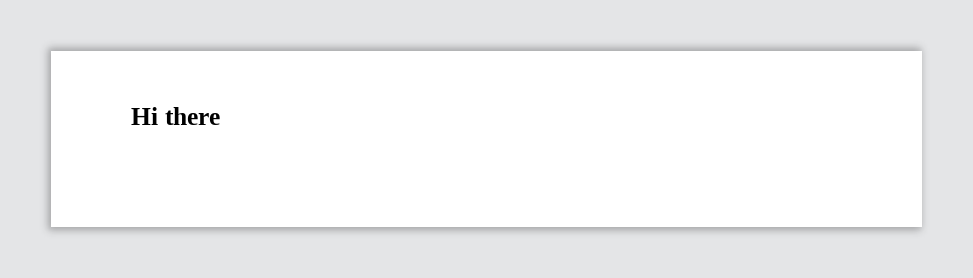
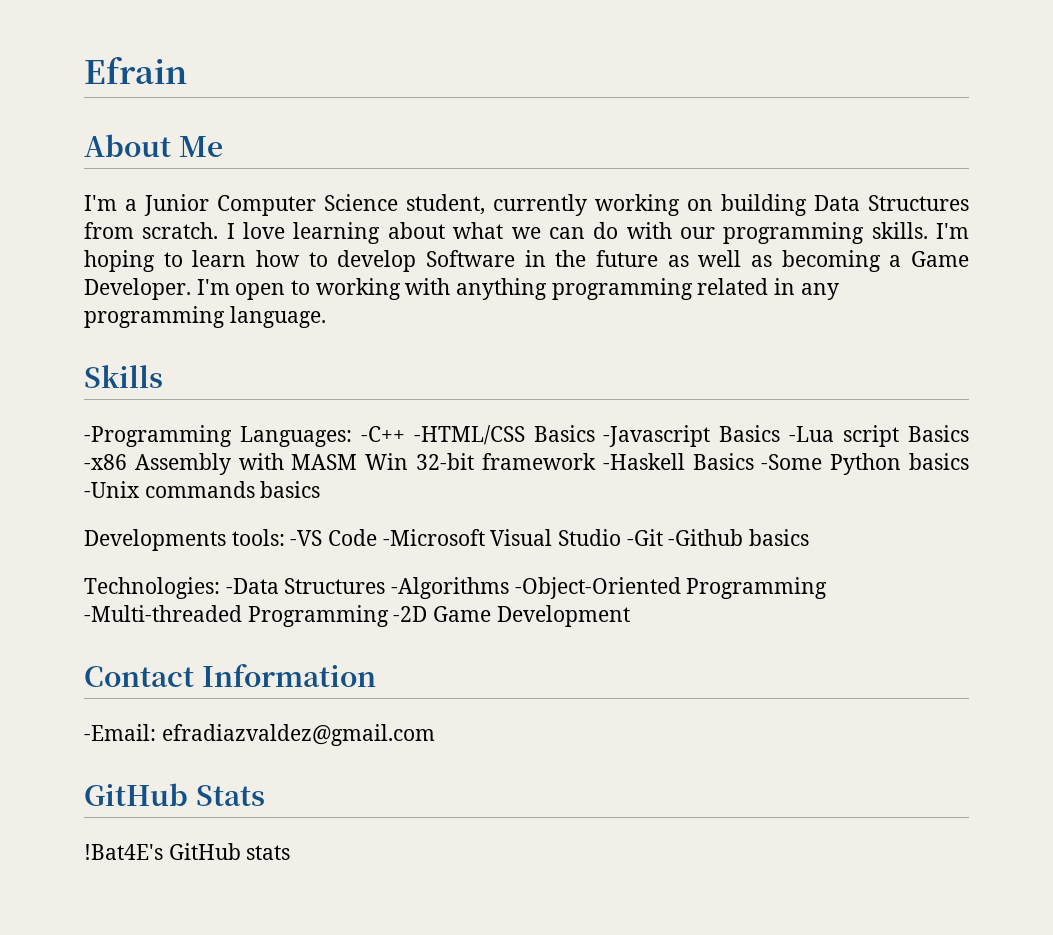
[131,107,220,125] Hi there -> [84,57,187,84] [84,134,223,157] [84,194,969,216] [84,222,969,244] [84,250,969,272] [84,278,839,300] [84,306,326,328] [84,365,163,388] [84,425,970,447] [84,453,970,475] [84,481,321,498] [84,529,810,551] [84,577,828,599] [84,605,630,627] [84,664,376,687] [84,724,435,746] [84,783,265,806] [84,843,291,860] Efrain // About Me // I'm a Junior Computer Science student, currently working on building Data Structures from scratch. I love learning about what we can do with our programming skills. I'm hoping to learn how to develop Software in the future as well as becoming a Game Developer. I'm open to working with anything programming related in any programming language. // Skills // -Programming Languages: -C++ -HTML/CSS Basics -Javascript Basics -Lua script Basics -x86 Assembly with MASM Win 32-bit framework -Haskell Basics -Some Python basics -Unix commands basics // Developments tools: -VS Code -Microsoft Visual Studio -Git -Github basics // Technologies: -Data Structures -Algorithms -Object-Oriented Programming -Multi-threaded Programming -2D Game Development // Contact Information // -Email: efradiazvaldez@gmail.com // GitHub Stats // !Bat4E's GitHub stats

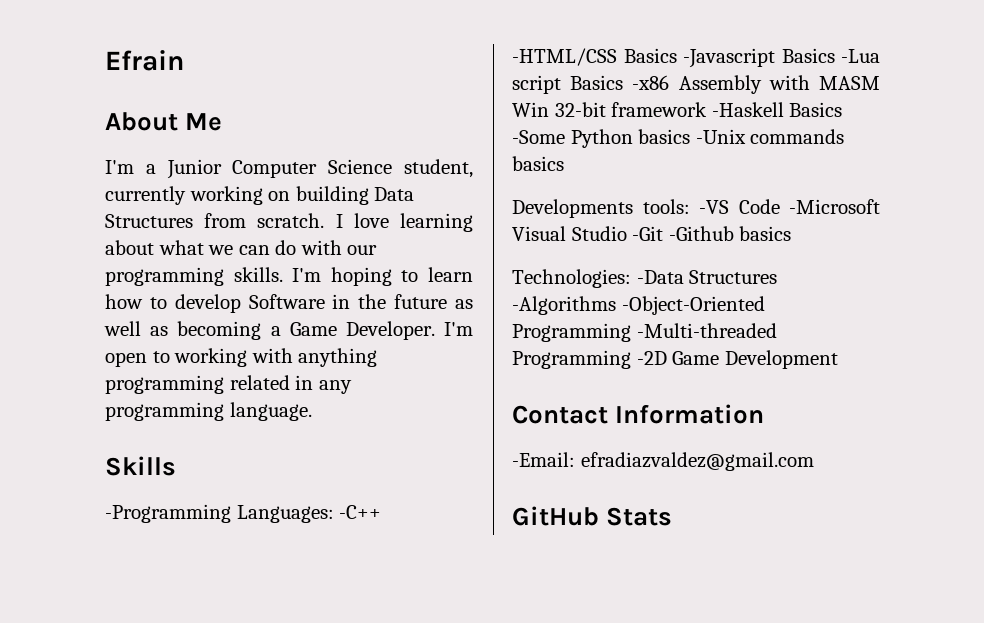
[84,843,291,860] // !Bat4E's GitHub stats -> (673, 516) none

